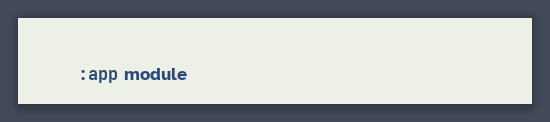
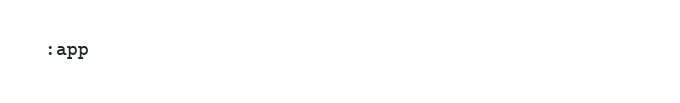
[124,68,187,80] module -> (89, 52) none

